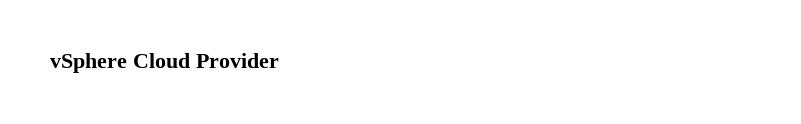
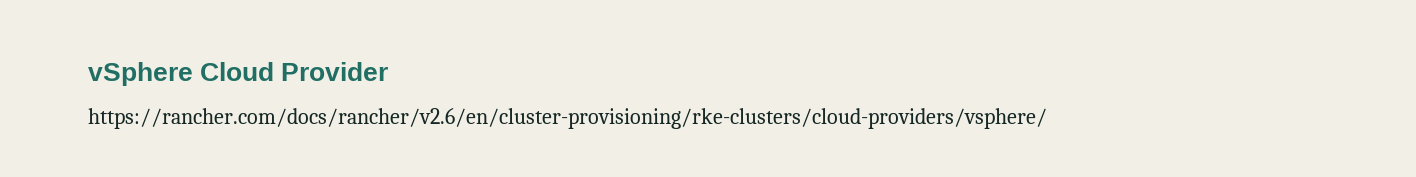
(279, 60) none -> [88,108,1047,129] // https://rancher.com/docs/rancher/v2.6/en/cluster-provisioning/rke-clusters/cloud-providers/vsphere/

